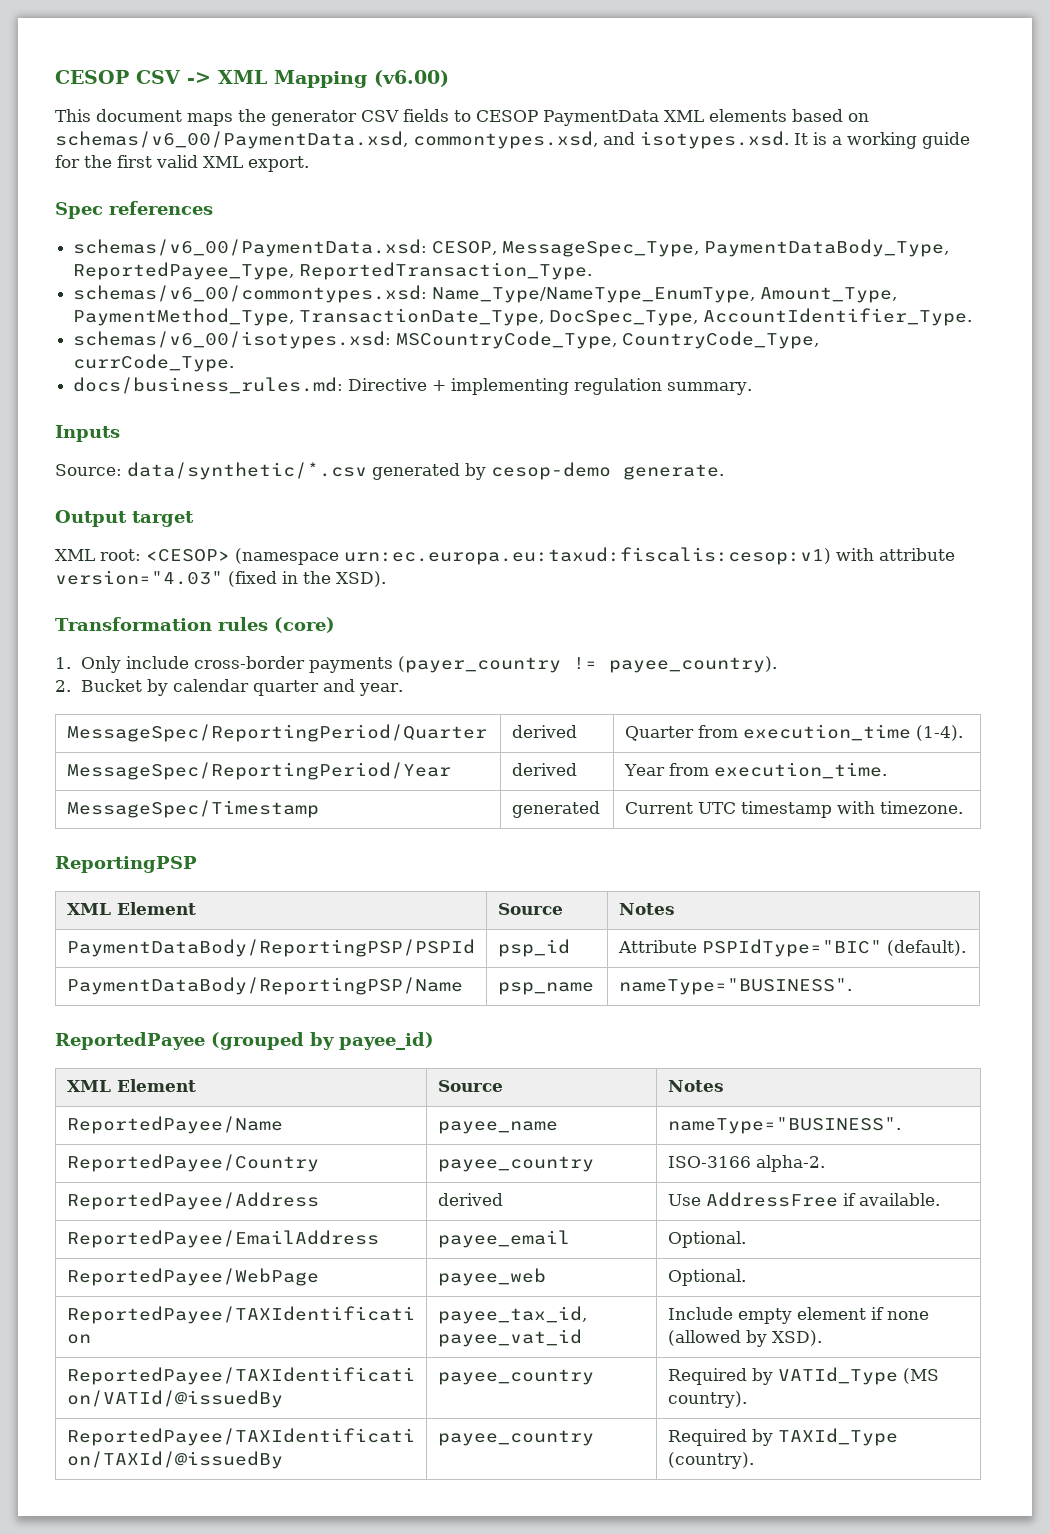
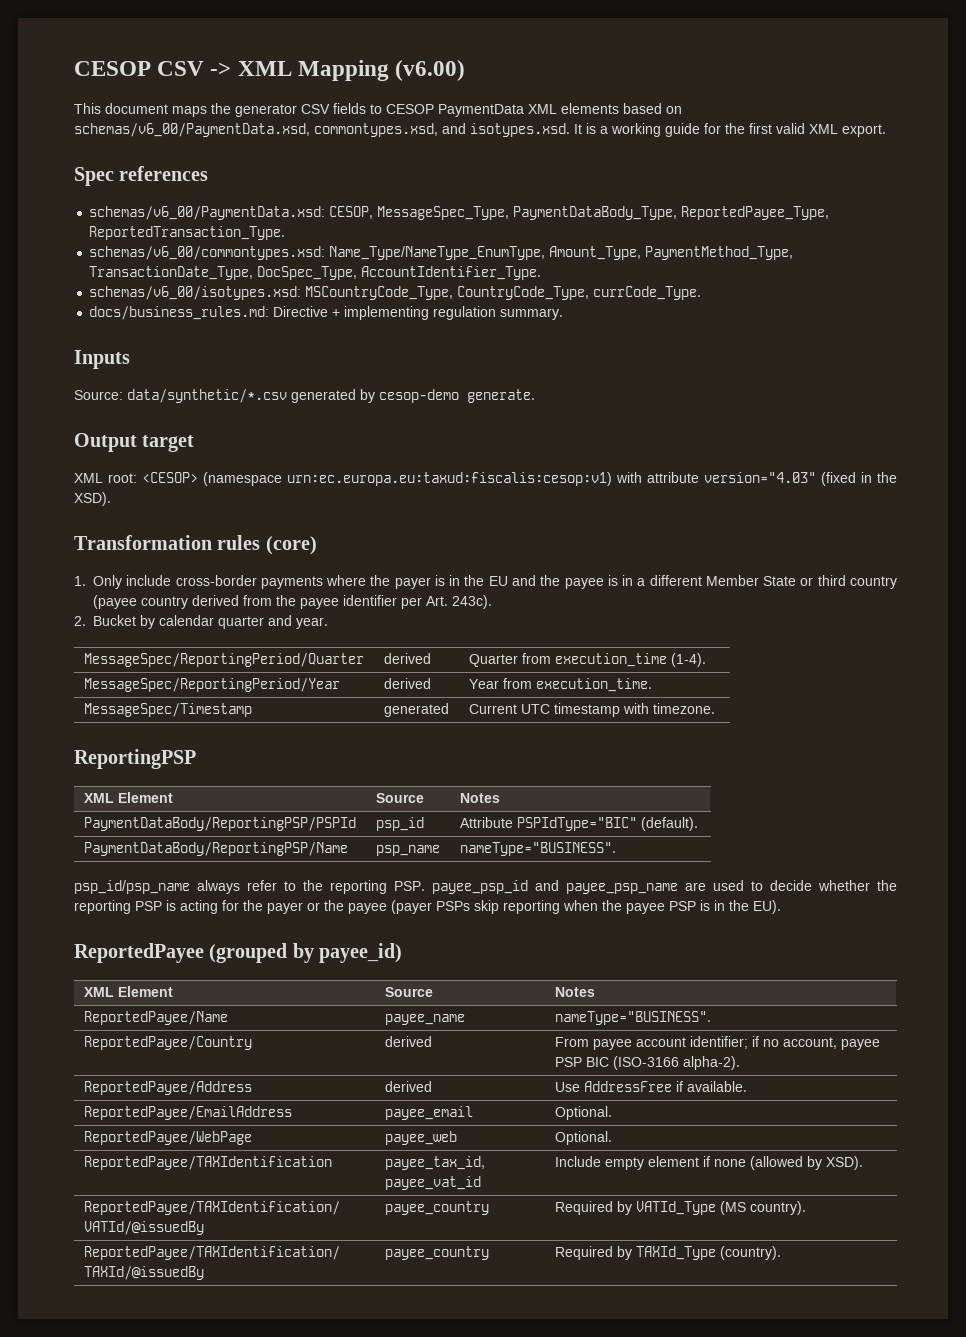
[398,656,778,673] (payer_country != payee_country). -> [326,575,897,589] [93,595,492,609] where the payer is in the EU and the payee is in a different Member State or third country (payee country derived from the payee identifier per Art. 243c).
(852, 986) none -> [74,880,897,894] [74,900,781,914] // psp_id/psp_name always refer to the reporting PSP. payee_psp_id and payee_psp_name are used to decide whether the reporting PSP is acting for the payer or the payee (payer PSPs skip reporting when the payee PSP is in the EU).
[437,1156,594,1172] [667,1155,825,1172] payee_country | ISO-3166 alpha-2. -> [384,1036,432,1047] [554,1036,880,1050] [554,1056,740,1070] derived | From payee account identifier; if no account, payee PSP BIC (ISO-3166 alpha-2).

